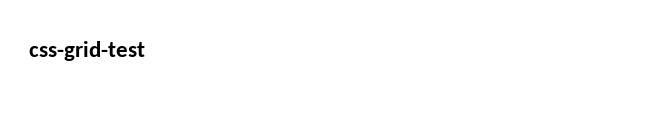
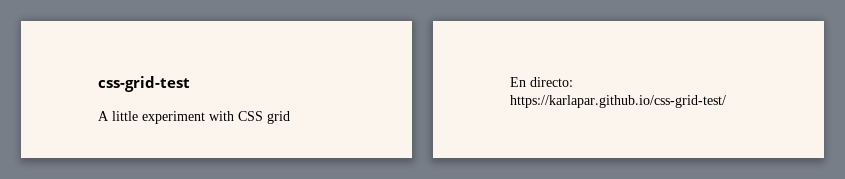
(145, 51) none -> [98,111,290,124] [510,77,573,87] [510,95,726,108] // A little experiment with CSS grid // En directo: https://karlapar.github.io/css-grid-test/

